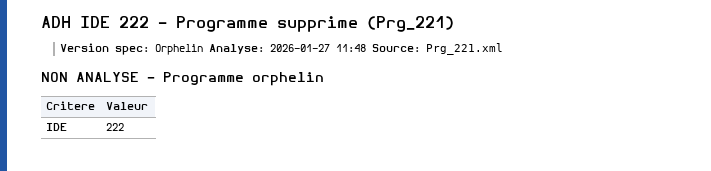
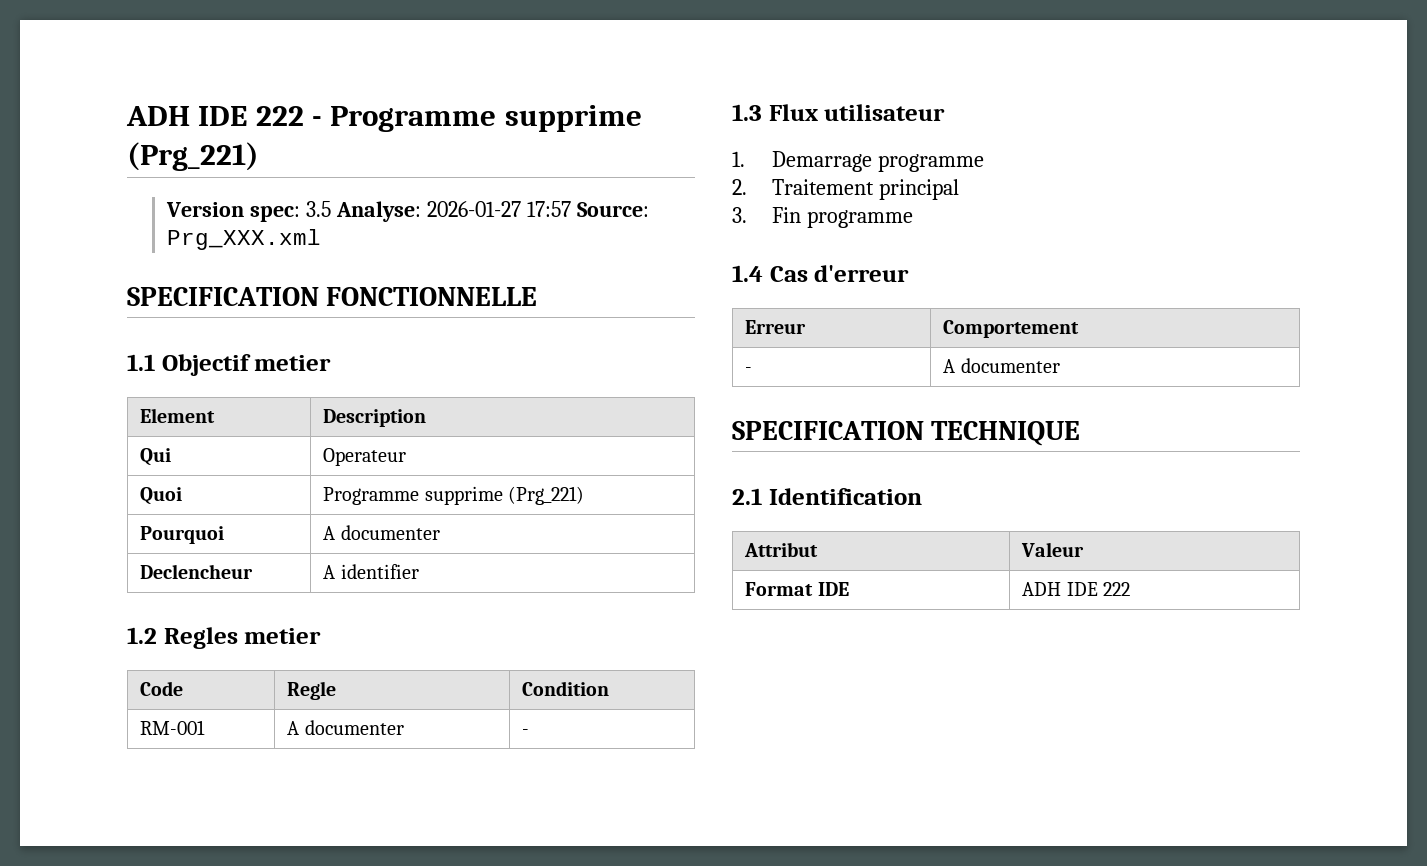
[154,44,203,55] Orphelin -> [305,201,331,217] 3.5
[335,43,503,55] [41,72,324,86] [46,101,96,110] 11:48 Source: Prg_221.xml // NON ANALYSE - Programme orphelin // Critere -> [526,201,649,217] [167,229,322,250] [127,287,538,306] [127,354,332,376] [140,408,216,423] [323,409,427,427] [140,448,172,466] [323,448,407,466] [140,487,183,505] [323,486,585,505] [140,526,225,544] [323,525,440,540] [140,564,254,579] [323,564,419,579] [127,627,322,649] [140,681,184,696] [287,681,337,700] [522,681,610,696] [140,720,206,735] [287,720,404,735] [522,729,530,735] [732,104,946,121] [732,151,984,172] [732,179,959,200] [732,207,913,228] [732,265,910,282] [745,320,807,334] [943,320,1080,338] [745,367,753,373] [943,358,1060,373] [732,421,1081,446] [732,488,922,505] [744,542,819,557] 17:57 Source: Prg_XXX.xml // SPECIFICATION FONCTIONNELLE // 1.1 Objectif metier // Element | Description // Qui | Operateur // Quoi | Programme supprime (Prg_221) // Pourquoi | A documenter // Declencheur | A identifier // 1.2 Regles metier // Code | Regle | Condition // RM-001 | A documenter | - // 1.3 Flux utilisateur // 1. Demarrage programme // 2. Traitement principal // 3. Fin programme // 1.4 Cas d'erreur // Erreur | Comportement // - | A documenter // SPECIFICATION TECHNIQUE // 2.1 Identification // Attribut
(149, 106) none -> [745,582,814,596] Format
(68, 127) none -> [1022,582,1098,596] ADH IDE

